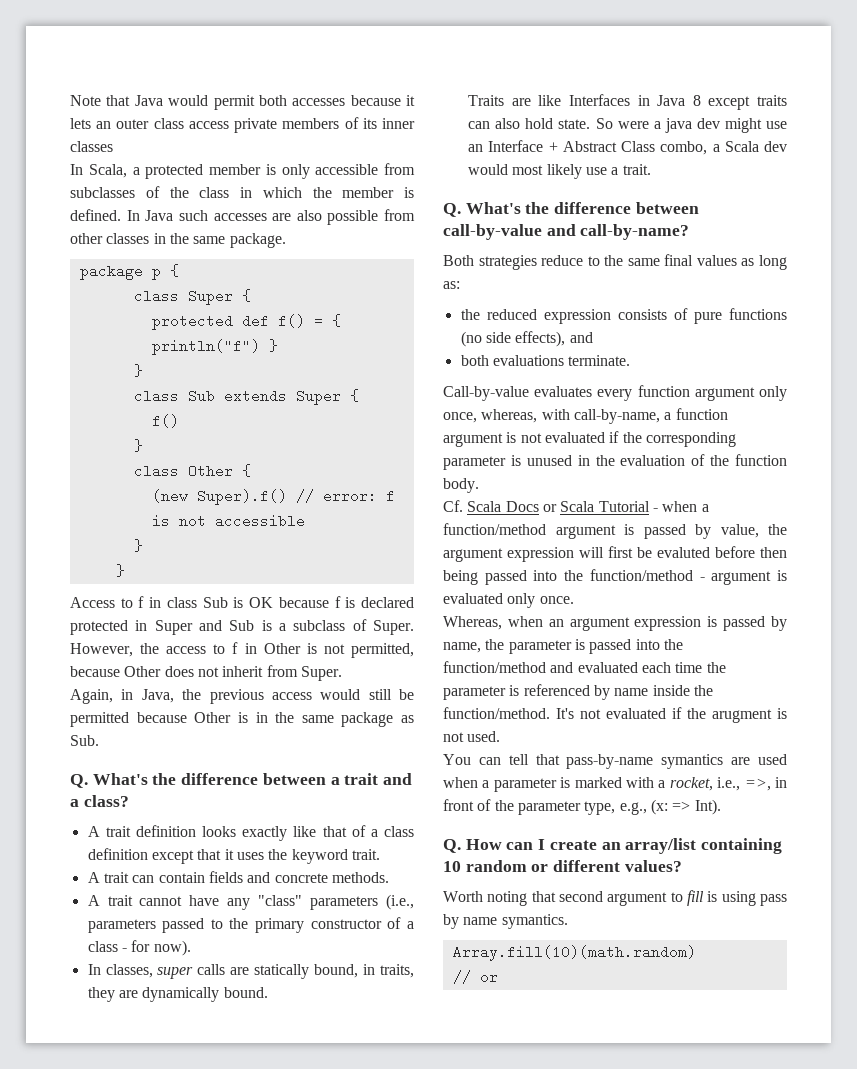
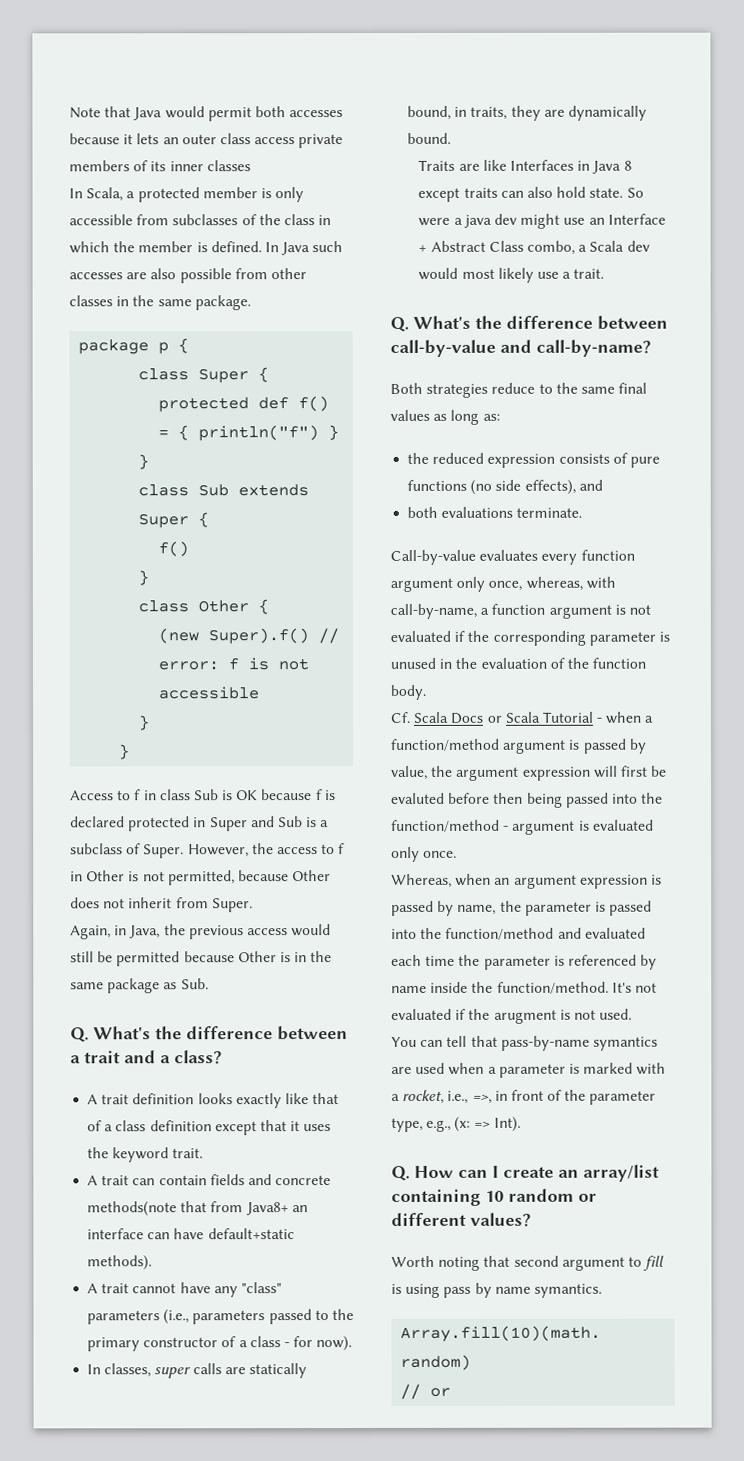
[331,872,389,883] methods. -> [87,1201,308,1217] [87,1228,295,1240] [87,1255,153,1271] methods(note that from Java8+ an interface can have default+static methods).

